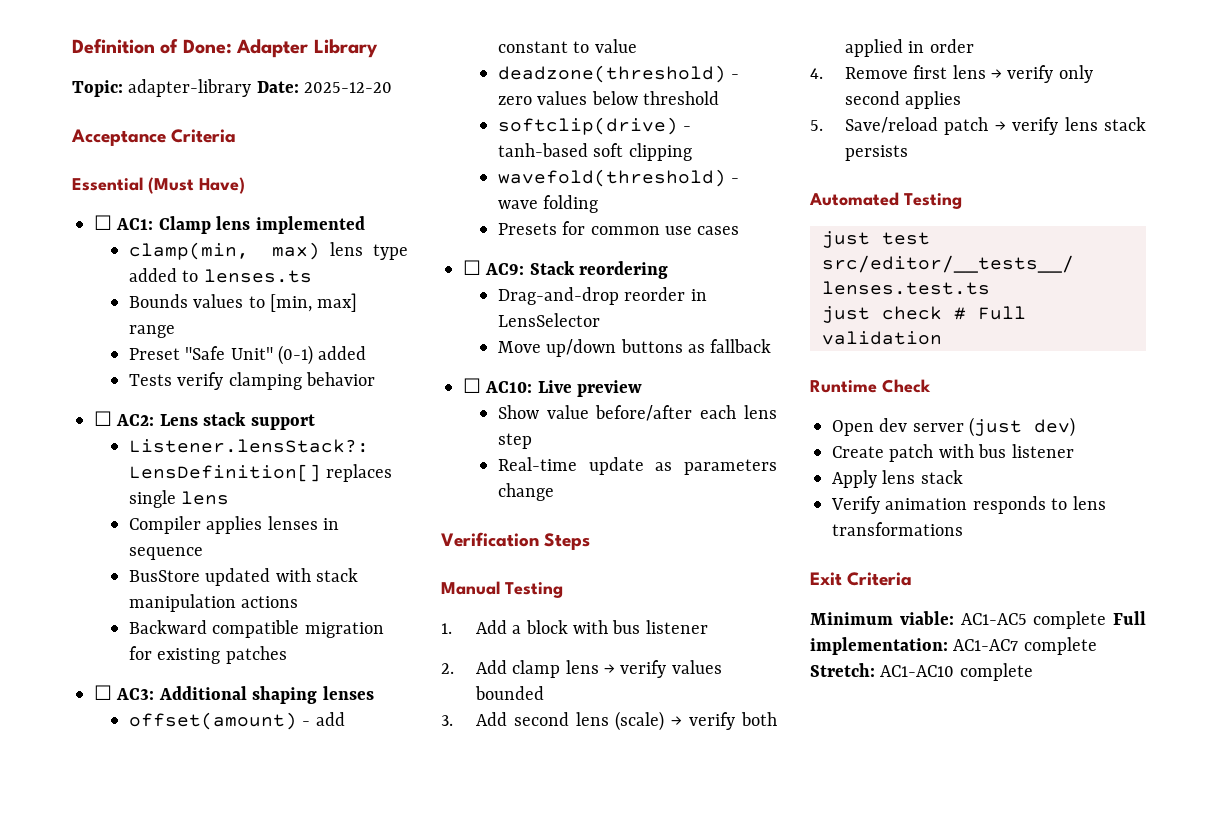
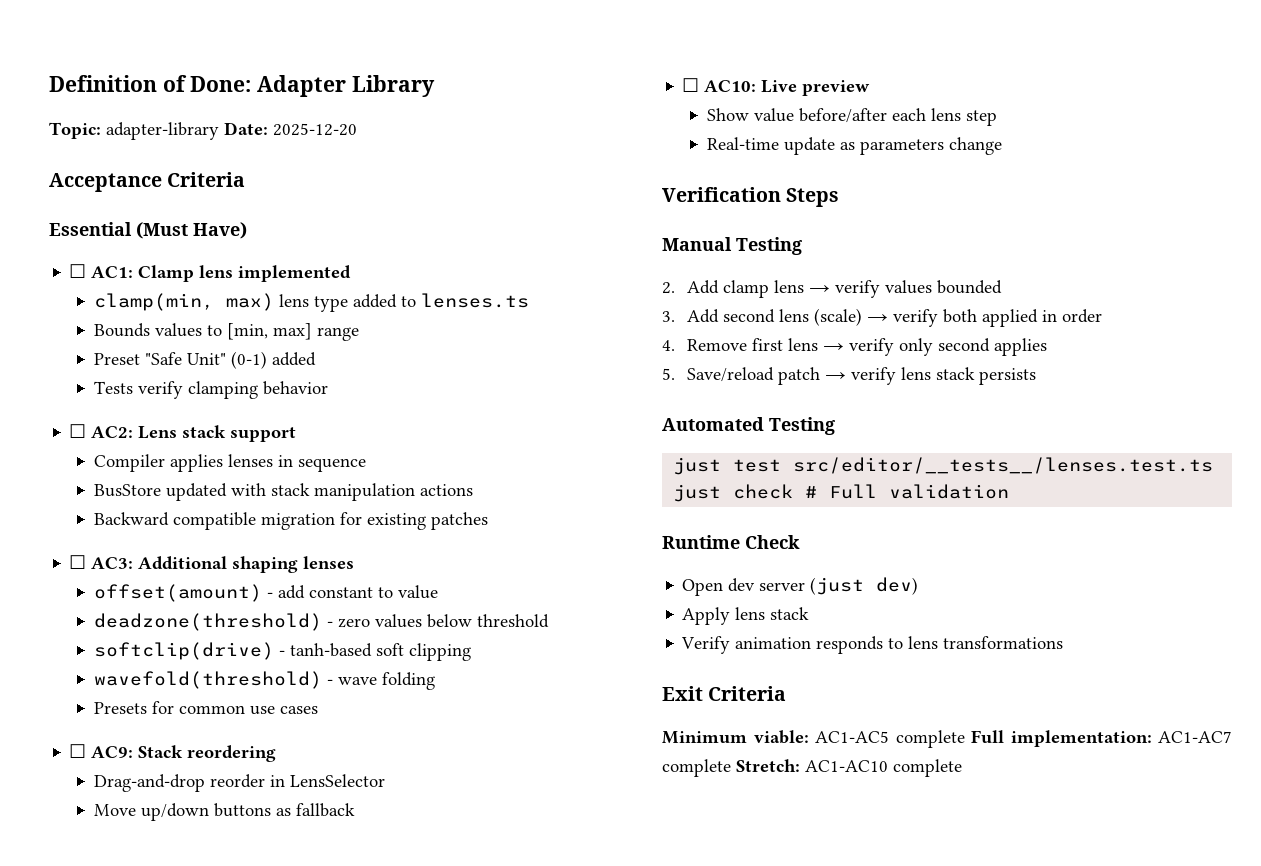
[128,439,369,453] [128,464,393,482] [128,490,230,508] // Listener.lensStack?: LensDefinition[] replaces single lens -> (297, 434) none
[441,620,708,634] // 1. Add a block with bus listener -> (802, 246) none
[832,444,1074,462] // Create patch with bus listener -> (919, 586) none

